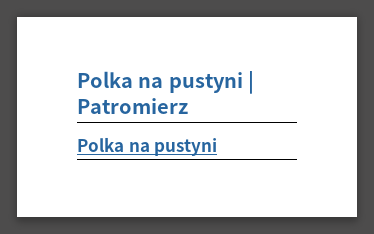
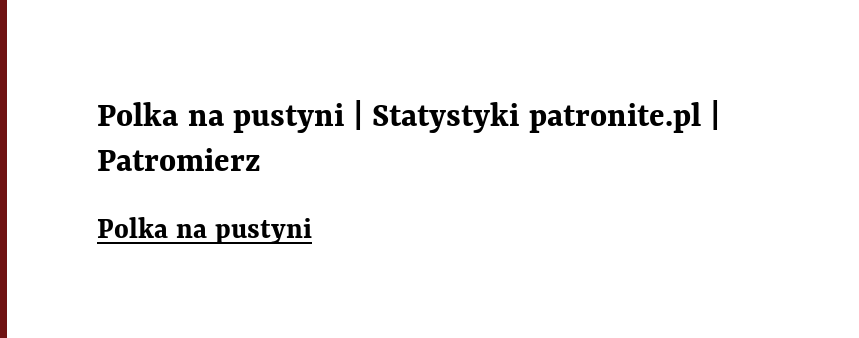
(255, 82) none -> [372,100,720,133] Statystyki patronite.pl |

